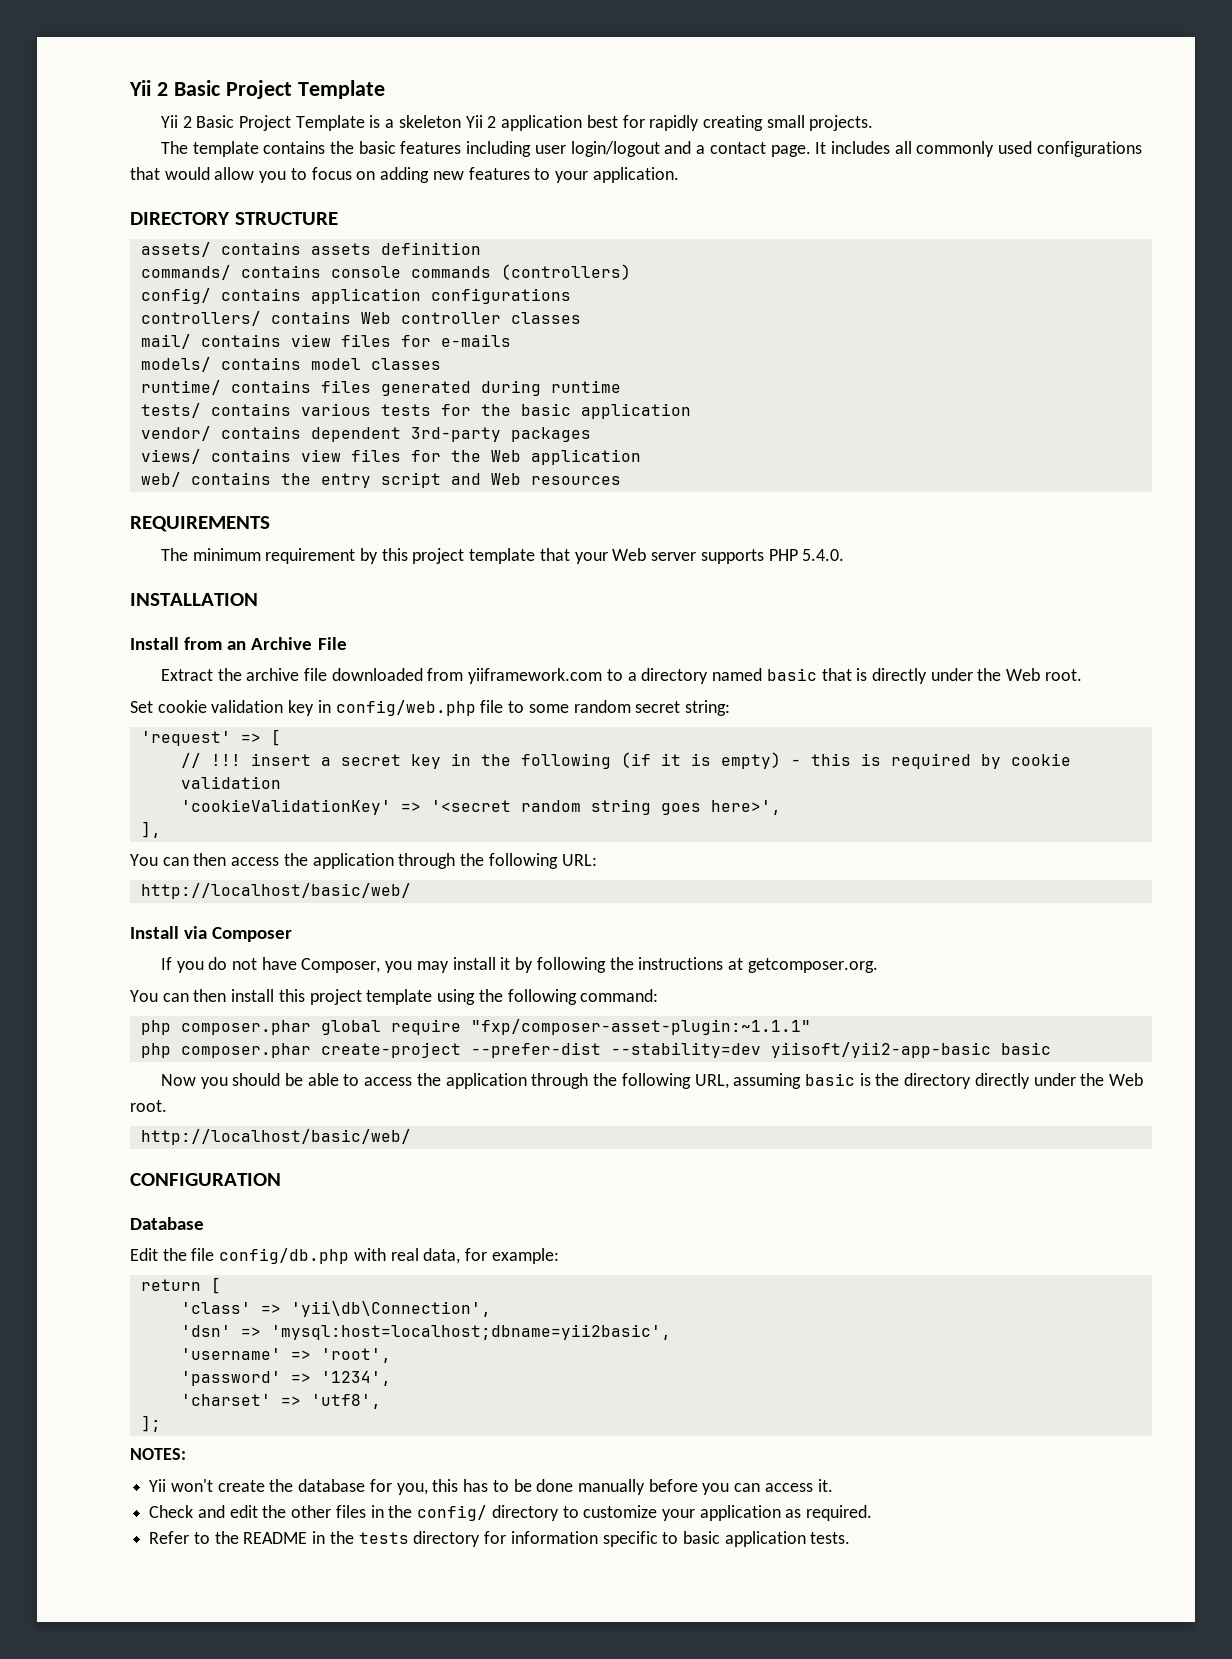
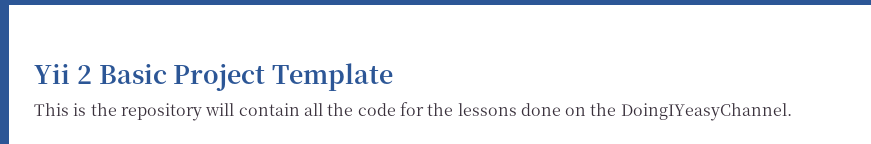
[160,115,874,131] [160,141,1142,157] [130,167,679,183] [130,212,338,225] [140,242,481,257] [140,264,631,280] [140,288,571,304] [140,311,581,326] [140,334,511,349] [140,357,441,372] [140,380,621,396] [140,403,691,419] [140,426,591,442] [140,449,641,465] [140,472,621,488] [130,516,270,532] [160,548,845,564] [130,593,258,606] [130,637,347,650] [160,668,1082,684] [130,700,730,716] [140,729,281,746] [180,752,1071,769] [180,776,281,789] [180,799,781,815] [140,821,161,838] [130,853,597,869] [140,883,411,899] [130,926,293,942] [160,957,878,973] [130,989,659,1005] [140,1019,811,1035] [140,1042,1051,1058] [160,1073,1144,1089] [130,1100,167,1112] [140,1129,411,1145] [130,1173,281,1186] [130,1217,204,1230] [130,1248,559,1264] [140,1277,221,1294] [180,1301,491,1317] [180,1324,671,1340] [180,1348,391,1363] [180,1371,391,1386] [180,1394,381,1409] [140,1415,161,1432] [130,1448,186,1460] [149,1479,833,1495] [149,1505,873,1521] [149,1531,851,1547] Yii 2 Basic Project Template is a skeleton Yii 2 application best for rapidly creating small projects. // The template contains the basic features including user login/logout and a contact page. It includes all commonly used configurations that would allow you to focus on adding new features to your application. // DIRECTORY STRUCTURE // assets/ contains assets definition // commands/ contains console commands (controllers) // config/ contains application configurations // controllers/ contains Web controller classes // mail/ contains view files for e-mails // models/ contains model classes // runtime/ contains files generated during runtime // tests/ contains various tests for the basic application // vendor/ contains dependent 3rd-party packages // views/ contains view files for the Web application // web/ contains the entry script and Web resources // REQUIREMENTS // The minimum requirement by this project template that your Web server supports PHP 5.4.0. // INSTALLATION // Install from an Archive File // Extract the archive file downloaded from yiiframework.com to a directory named basic that is directly under the Web root. // Set cookie validation key in config/web.php file to some random secret string: // 'request' => [ // // !!! insert a secret key in the following (if it is empty) - this is required by cookie validation // 'cookieValidationKey' => '<secret random string goes here>', // ], // You can then access the application through the following URL: // http://localhost/basic/web/ // Install via Composer // If you do not have Composer, you may install it by following the instructions at getcomposer.org. // You can then install this project template using the following command: // php composer.phar global require "fxp/composer-asset-plugin:~1.1.1" // php composer.phar create-project --prefer-dist --stability=dev yiisoft/yii2-app-basic basic // Now you should be able to access the application through the following URL, assuming basic is the directory directly under the Web root. // http://localhost/basic/web/ // CONFIGURATION // Database // Edit the file config/db.php with real data, for example: // return [ // 'class' => 'yii\db\Connection', // 'dsn' => 'mysql:host=localhost;dbname=yii2basic', // 'username' => 'root', // 'password' => '1234', // 'charset' => 'utf8', // ]; // NOTES: // Yii won't create the database for you, this has to be done manually before you can access it. // Check and edit the other files in the config/ directory to customize your application as required. // Refer to the README in the tests directory for information specific to basic application tests. -> [34,102,792,121] This is the repository will contain all the code for the lessons done on the DoingIYeasyChannel.

